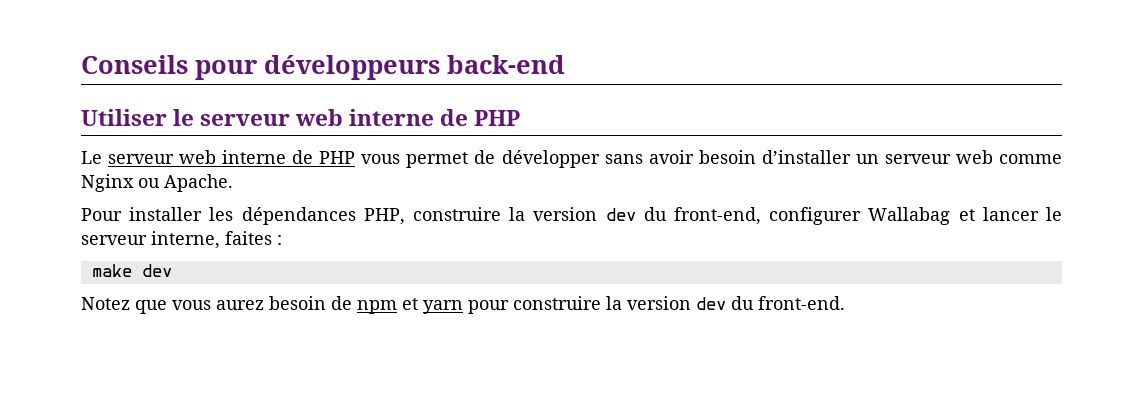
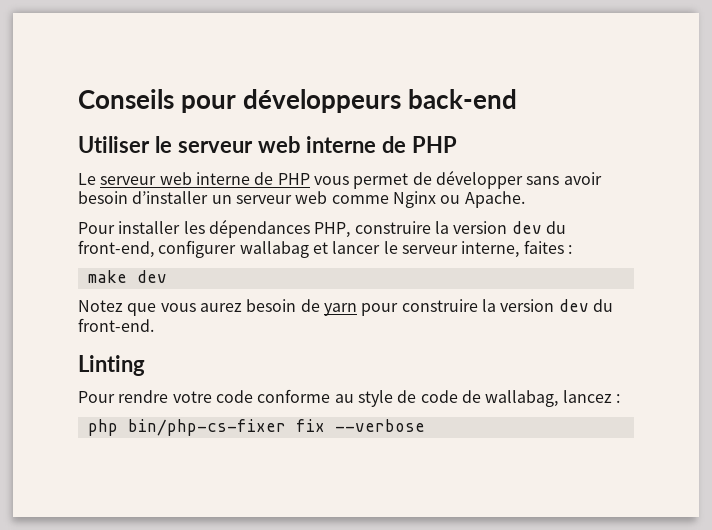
[868,207,951,225] Wallabag -> [239,241,309,258] wallabag
[357,298,418,314] npm et -> (320, 305) none
(845, 303) none -> [78,355,145,376] [78,389,620,407] [87,419,425,436] // Linting // Pour rendre votre code conforme au style de code de wallabag, lancez : // php bin/php-cs-fixer fix --verbose

